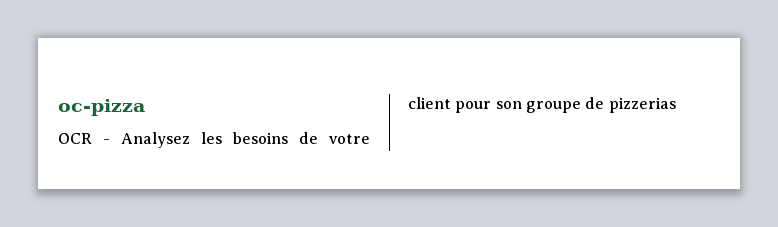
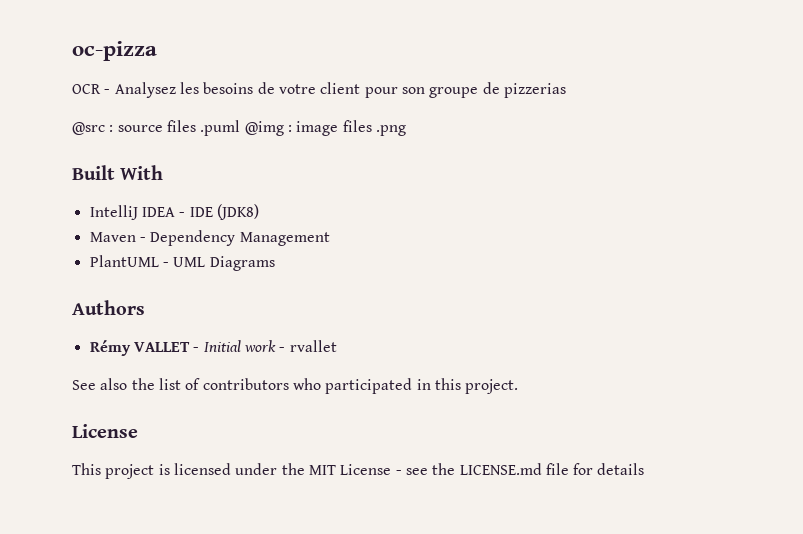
(676, 105) none -> [72,120,406,136] [72,165,164,180] [89,204,259,220] [89,230,330,246] [89,255,275,271] [72,300,145,315] [89,340,337,356] [72,378,519,394] [72,424,138,438] [72,463,645,479] // @src : source files .puml @img : image files .png // Built With // IntelliJ IDEA - IDE (JDK8) // Maven - Dependency Management // PlantUML - UML Diagrams // Authors // Rémy VALLET - Initial work - rvallet // See also the list of contributors who participated in this project. // License // This project is licensed under the MIT License - see the LICENSE.md file for details

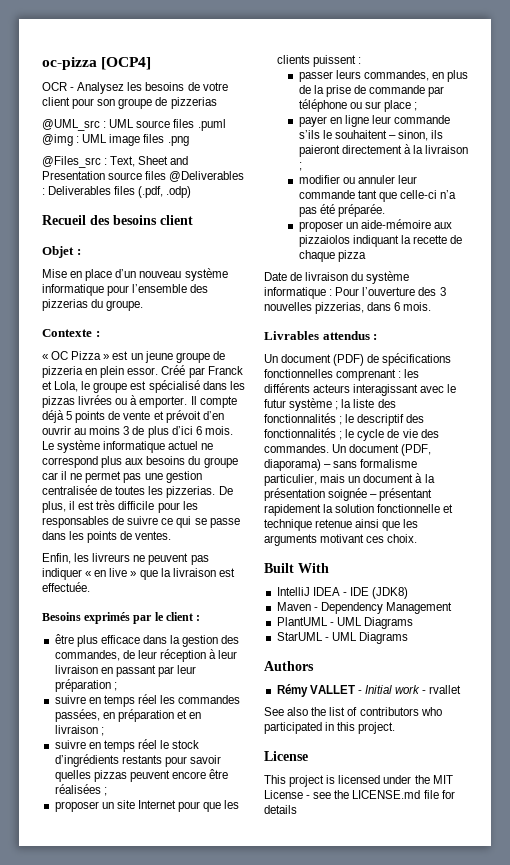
(157, 51) none -> [101,57,152,70] [OCP4]
[72,122,114,135] @src : -> [42,119,135,131] @UML_src : UML
(292, 128) none -> [82,134,108,143] UML
(406, 130) none -> [42,156,189,168] [42,171,245,182] [42,186,192,198] [42,215,193,225] [42,246,81,258] [42,268,228,281] [42,284,209,296] [42,299,144,311] [42,329,100,337] [42,351,225,363] [42,365,243,378] [42,380,245,393] [42,395,237,408] [42,410,224,423] [42,426,233,438] [42,440,214,453] [42,456,238,468] [42,471,202,483] [42,485,233,498] [42,500,198,513] [42,516,240,528] [42,531,172,543] [42,553,209,565] [42,568,235,580] [42,582,90,592] [42,612,201,624] [54,634,240,647] [54,649,238,662] [54,665,197,677] [54,679,117,692] [54,694,241,707] [54,709,202,722] [54,725,104,736] [54,739,200,752] [54,754,221,767] [54,769,229,782] [54,784,107,796] [54,800,240,812] [276,55,361,67] [298,70,468,82] [298,85,445,97] [298,99,417,112] [298,115,450,127] [298,130,444,141] [298,144,468,157] [298,162,302,171] [298,175,417,184] [298,190,456,202] [298,204,385,217] [298,219,452,232] [298,235,462,247] [298,250,366,262] [264,271,410,284] [264,287,446,299] [264,302,432,314] [264,331,378,340] [264,353,452,366] [264,369,420,381] [264,383,457,396] [264,398,396,411] [264,413,425,426] [264,428,439,441] [264,444,432,456] [264,459,418,471] [264,473,435,486] [264,488,433,501] [264,504,454,516] [264,519,419,531] [264,534,418,546] // @Files_src : Text, Sheet and Presentation source files @Deliverables : Deliverables files (.pdf, .odp) // Recueil des besoins client // Objet : // Mise en place d’un nouveau système informatique pour l’ensemble des pizzerias du groupe. // Contexte : // « OC Pizza » est un jeune groupe de pizzeria en plein essor. Créé par Franck et Lola, le groupe est spécialisé dans les pizzas livrées ou à emporter. Il compte déjà 5 points de vente et prévoit d’en ouvrir au moins 3 de plus d’ici 6 mois. Le système informatique actuel ne correspond plus aux besoins du groupe car il ne permet pas une gestion centralisée de toutes les pizzerias. De plus, il est très difficile pour les responsables de suivre ce qui se passe dans les points de ventes. // Enfin, les livreurs ne peuvent pas indiquer « en live » que la livraison est effectuée. // Besoins exprimés par le client : // être plus efficace dans la gestion des commandes, de leur réception à leur livraison en passant par leur préparation ; // suivre en temps réel les commandes passées, en préparation et en livraison ; // suivre en temps réel le stock d’ingrédients restants pour savoir quelles pizzas peuvent encore être réalisées ; // proposer un site Internet pour que les clients puissent : // passer leurs commandes, en plus de la prise de commande par téléphone ou sur place ; // payer en ligne leur commande s’ils le souhaitent – sinon, ils paieront directement à la livraison ; // modifier ou annuler leur commande tant que celle-ci n’a pas été préparée. // proposer un aide-mémoire aux pizzaiolos indiquant la recette de chaque pizza // Date de livraison du système informatique : Pour l’ouverture des 3 nouvelles pizzerias, dans 6 mois. // Livrables attendus : // Un document (PDF) de spécifications fonctionnelles comprenant : les différents acteurs interagissant avec le futur système ; la liste des fonctionnalités ; le descriptif des fonctionnalités ; le cycle de vie des commandes. Un document (PDF, diaporama) – sans formalisme particulier, mais un document à la présentation soignée – présentant rapidement la solution fonctionnelle et technique retenue ainsi que les arguments motivant ces choix.
(275, 263) none -> [276,632,408,644] // StarUML - UML Diagrams

